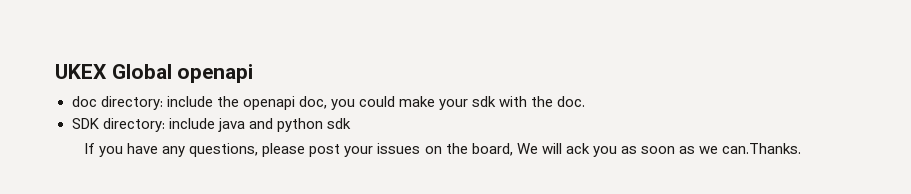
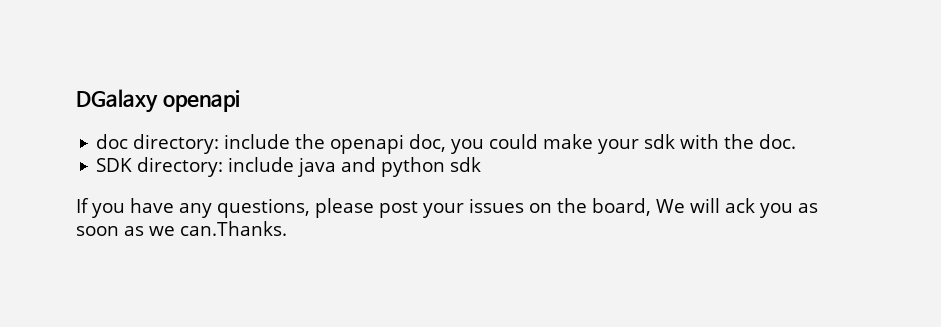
[55,64,172,79] UKEX Global -> [76,89,158,113] DGalaxy

